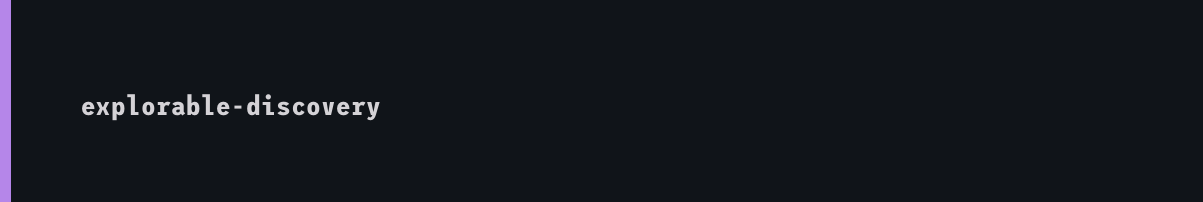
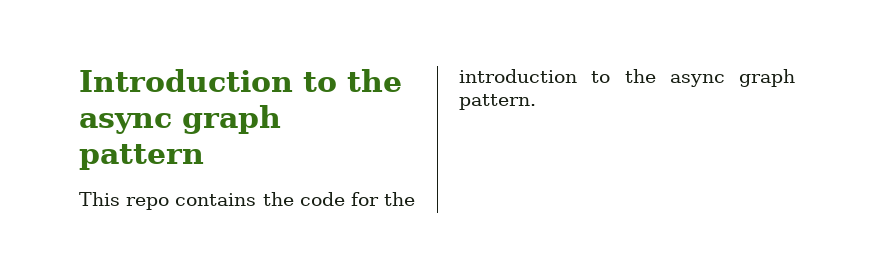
[81,94,381,121] explorable-discovery -> [79,69,402,92] [79,105,281,134] [79,144,204,170] [79,192,415,210] [459,69,795,87] [459,94,536,110] Introduction to the async graph pattern // This repo contains the code for the introduction to the async graph pattern.

